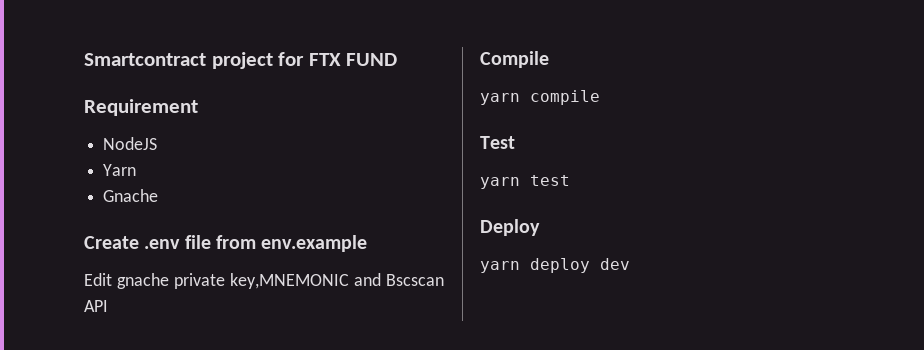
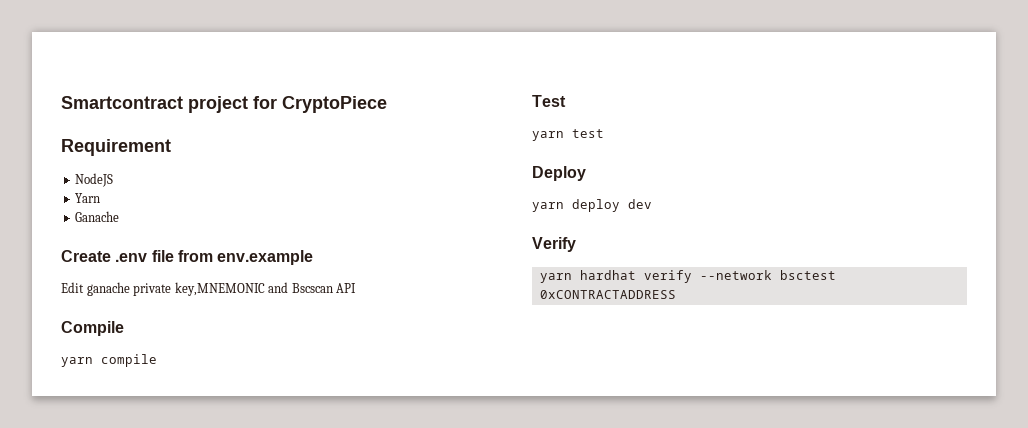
[308,53,398,66] FTX FUND -> [282,96,387,113] CryptoPiece
[103,189,159,202] Gnache -> [75,211,120,222] Ganache
[117,273,169,289] gnache -> [86,282,130,296] ganache
(630, 264) none -> [532,237,576,252] [539,270,836,283] [539,290,676,299] // Verify // yarn hardhat verify --network bsctest 0xCONTRACTADDRESS

